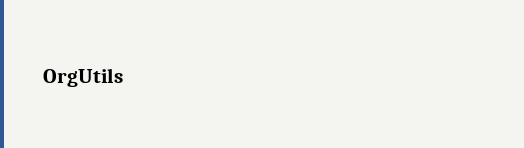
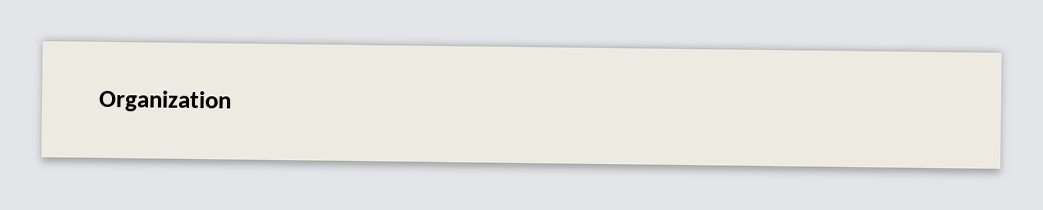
[43,68,123,87] OrgUtils -> [98,89,232,113] Organization

